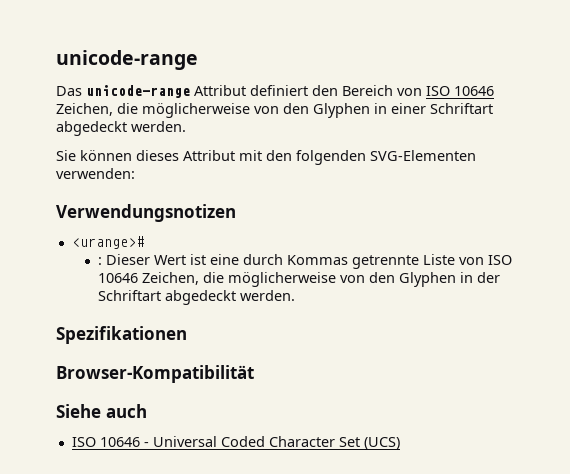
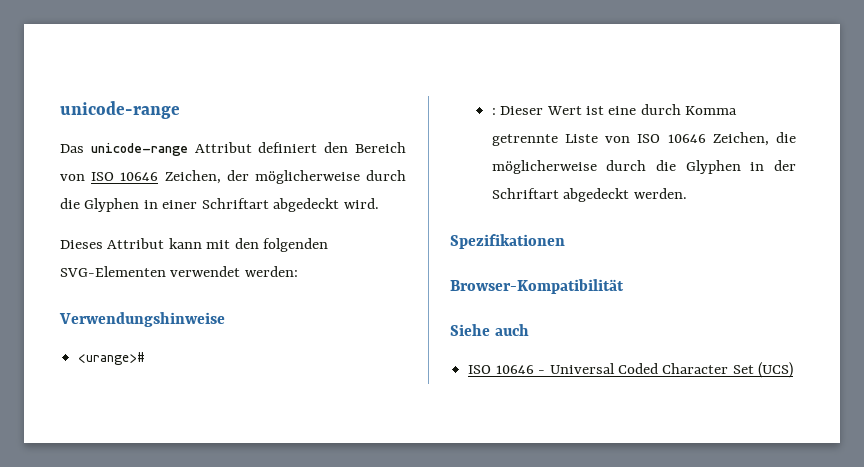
[117,103,309,118] die möglicherweise von den -> [226,170,406,184] [60,198,80,209] der möglicherweise durch die
[131,121,186,132] [56,150,235,161] werden. // Sie können dieses Attribut -> [343,198,379,209] [60,238,202,249] wird. // Dieses Attribut kann
[56,168,135,179] [56,204,236,222] verwenden: // Verwendungsnotizen -> [170,266,298,277] [59,312,225,327] verwendet werden: // Verwendungshinweise
[286,255,348,265] Kommas -> [685,106,738,115] Komma
[339,272,395,283] von den -> [606,160,676,171] durch die

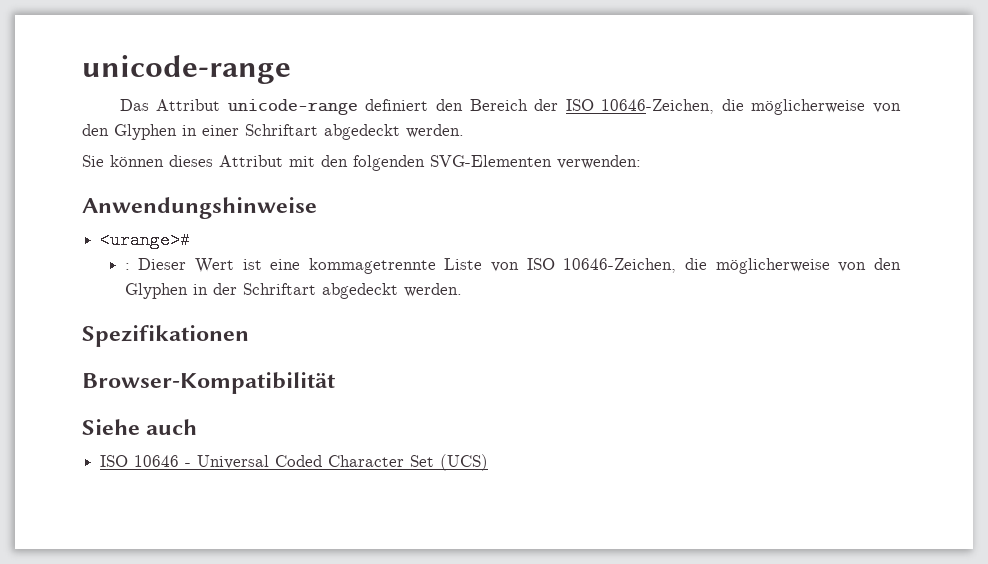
[90,142,252,156] unicode-range Attribut -> [156,99,358,115] Attribut unicode-range
[60,170,406,184] [60,198,80,209] von ISO 10646 Zeichen, der möglicherweise durch die -> [534,99,901,115] [82,124,109,136] der ISO 10646-Zeichen, die möglicherweise von den
[343,198,379,209] [60,238,202,249] wird. // Dieses Attribut kann -> [406,124,464,138] [82,155,283,167] werden. // Sie können dieses Attribut
[170,266,298,277] [59,312,225,327] verwendet werden: // Verwendungshinweise -> [557,155,641,169] [82,197,317,219] verwenden: // Anwendungshinweise
[640,104,738,115] [491,132,796,146] [491,160,676,174] durch Komma getrennte Liste von ISO 10646 Zeichen, die möglicherweise durch die -> [308,258,901,274] kommagetrennte Liste von ISO 10646-Zeichen, die möglicherweise von den

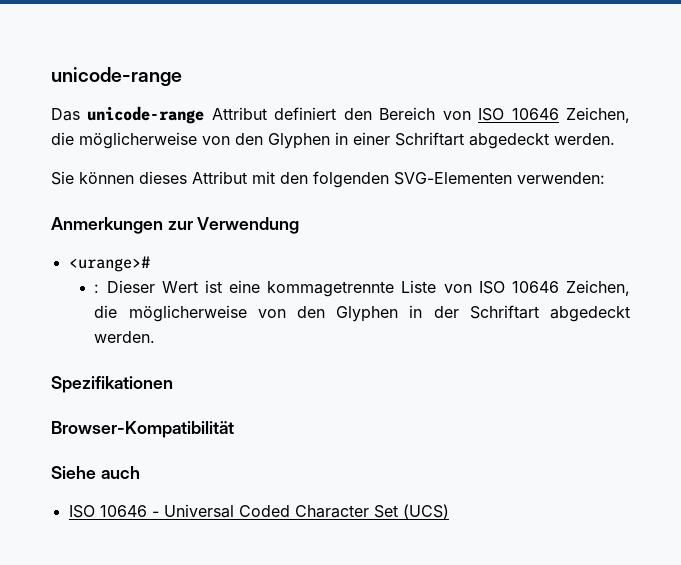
[156,99,358,115] Attribut unicode-range -> [87,106,267,124] unicode-range Attribut
[534,99,715,114] der ISO 10646-Zeichen, -> [442,107,631,123] von ISO 10646 Zeichen,
[82,197,317,219] Anwendungshinweise -> [51,217,300,234] Anmerkungen zur Verwendung
[563,258,677,273] 10646-Zeichen, -> [511,280,630,296] 10646 Zeichen,

